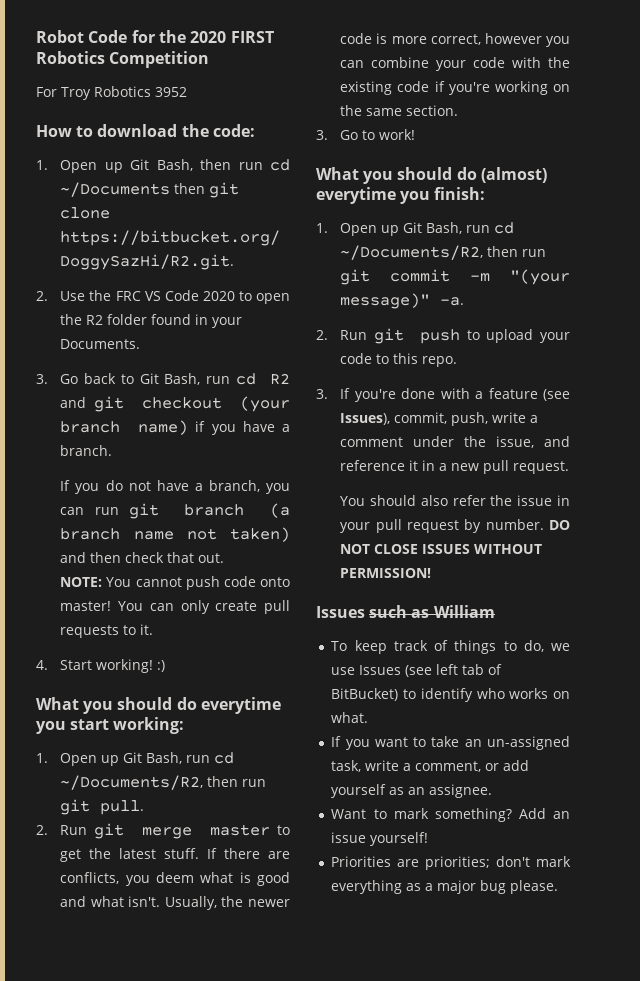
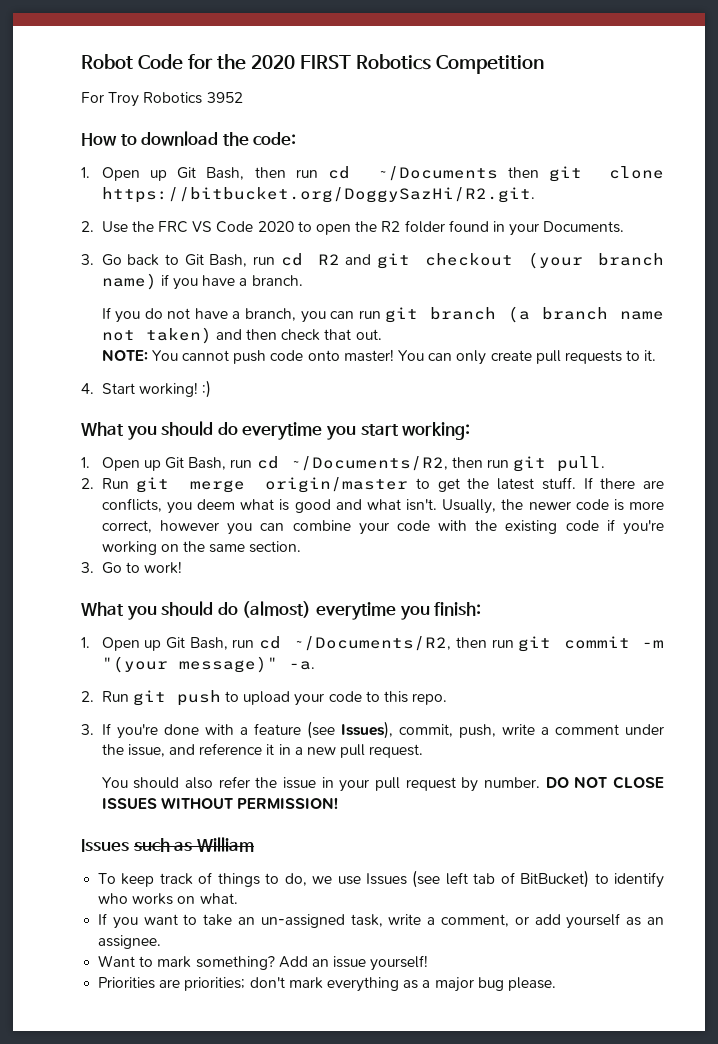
[209,824,270,836] master -> [265,477,409,493] origin/master

